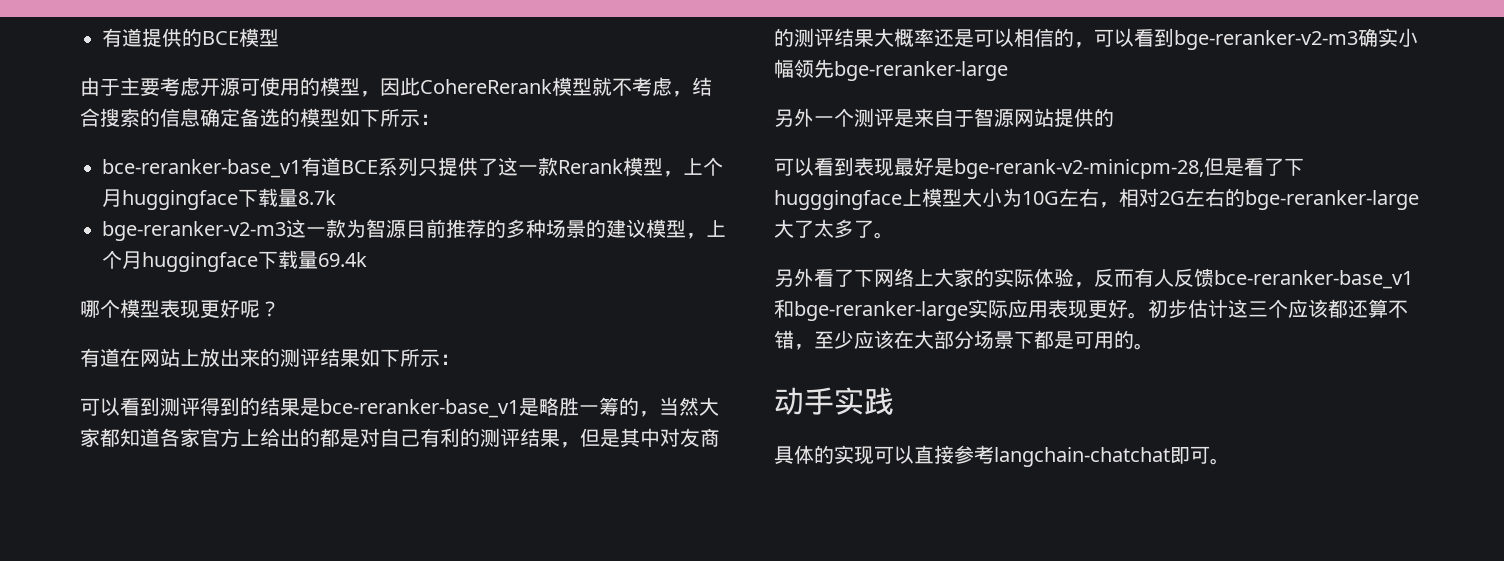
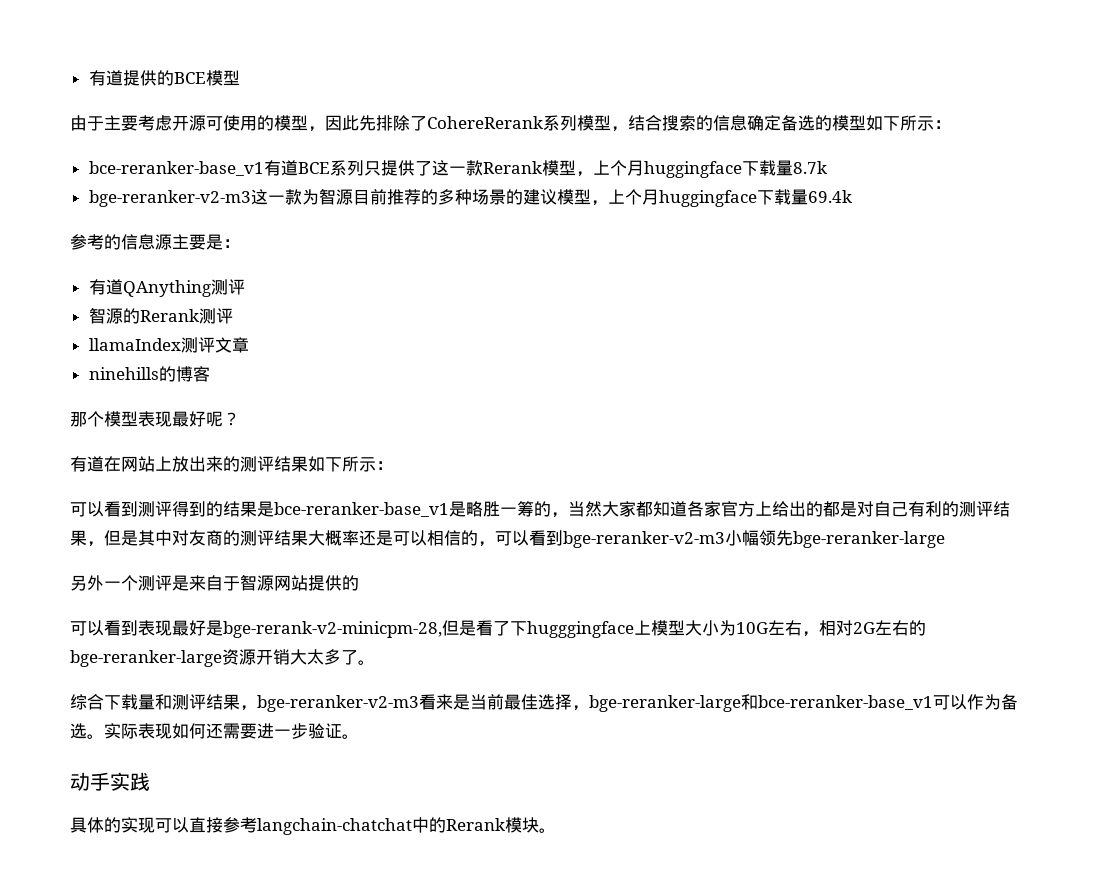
[420,77,672,96] CohereRerank模型就不考虑 -> [359,115,611,131] 先排除了CohereRerank系列模型
[80,300,100,318] 哪 -> [70,234,240,250] [88,279,245,297] [88,307,233,324] [88,337,249,353] [88,366,210,382] [70,412,87,427] 参考的信息源主要是： // 有道QAnything测评 // 智源的Rerank测评 // llamaIndex测评文章 // ninehills的博客 // 那
[200,300,220,318] 更 -> [172,411,189,427] 最
[1358,28,1398,47] 确实 -> (725, 539) none
[774,219,814,238] 大了 -> [222,649,307,665] 资源开销大
[774,268,1413,289] [774,299,1408,321] [774,330,1134,350] 另外看了下网络上大家的实际体验，反而有人反馈bce-reranker-base_v1和bge-reranker-large实际应用表现更好。初步估计这三个应该都还算不错，至少应该在大部分场景下都是可用的 -> [70,694,1018,712] [70,723,342,739] 综合下载量和测评结果，bge-reranker-v2-m3看来是当前最佳选择，bge-reranker-large和bce-reranker-base_v1可以作为备选。实际表现如何还需要进一步验证
[1170,446,1210,464] 即可 -> [412,817,539,833] 中的Rerank模块

